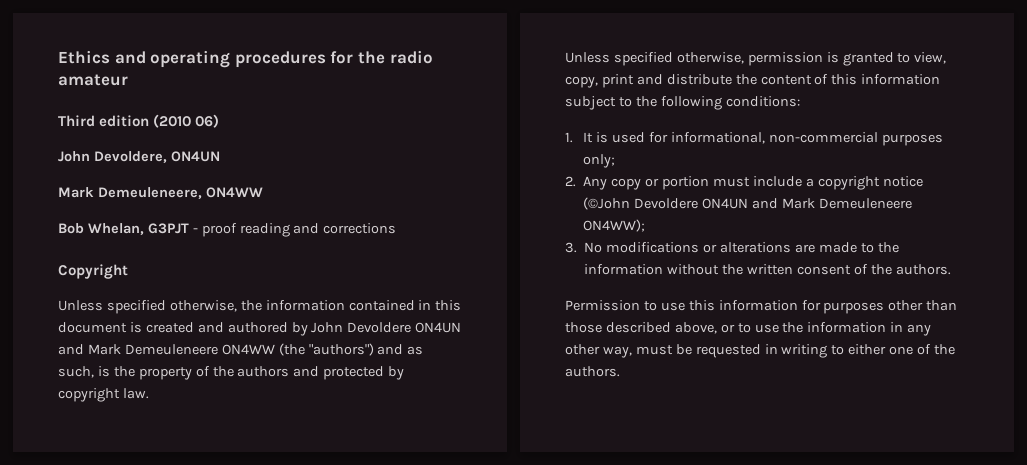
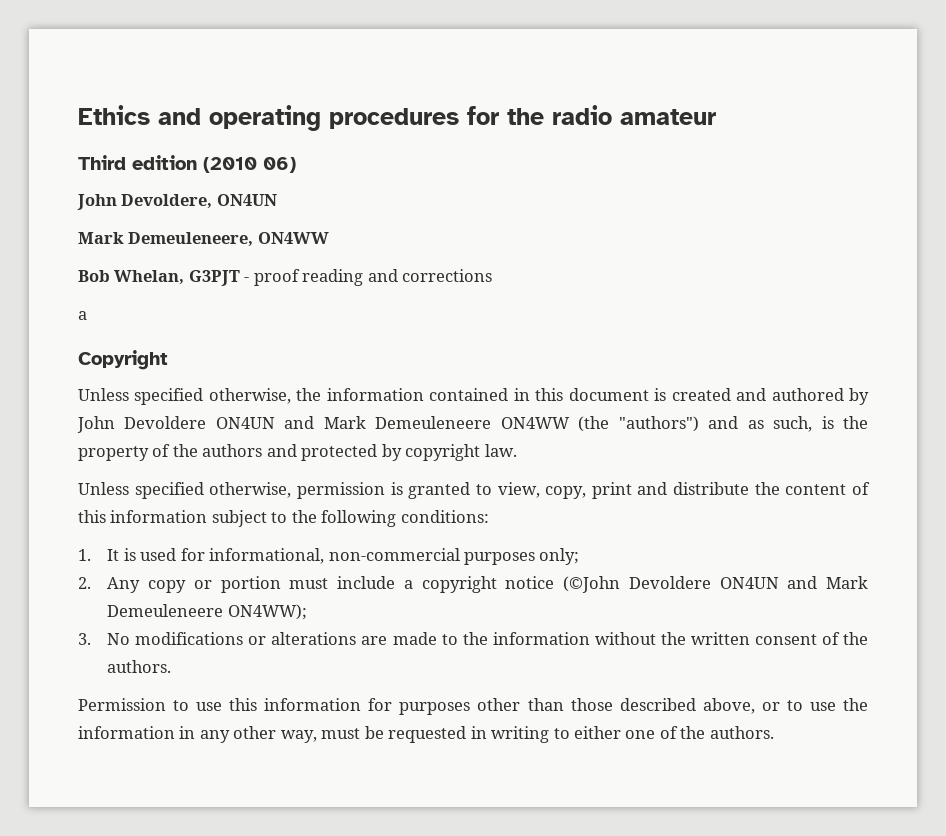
(397, 228) none -> [78,311,87,320] // a

